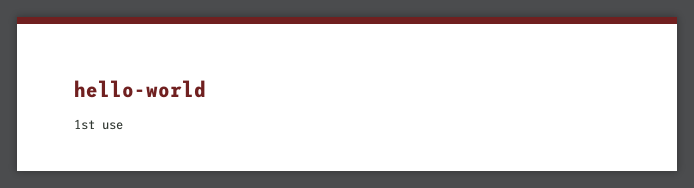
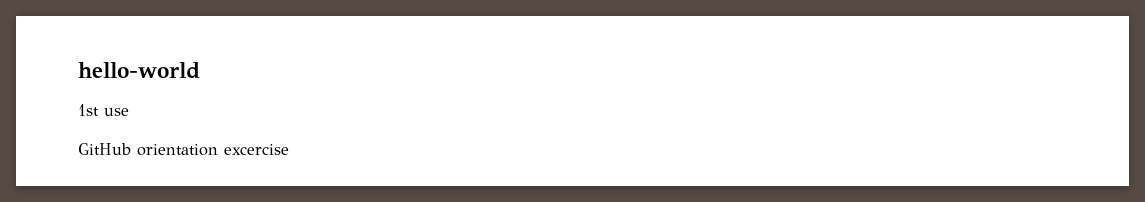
(123, 126) none -> [78,143,289,156] // GitHub orientation excercise

